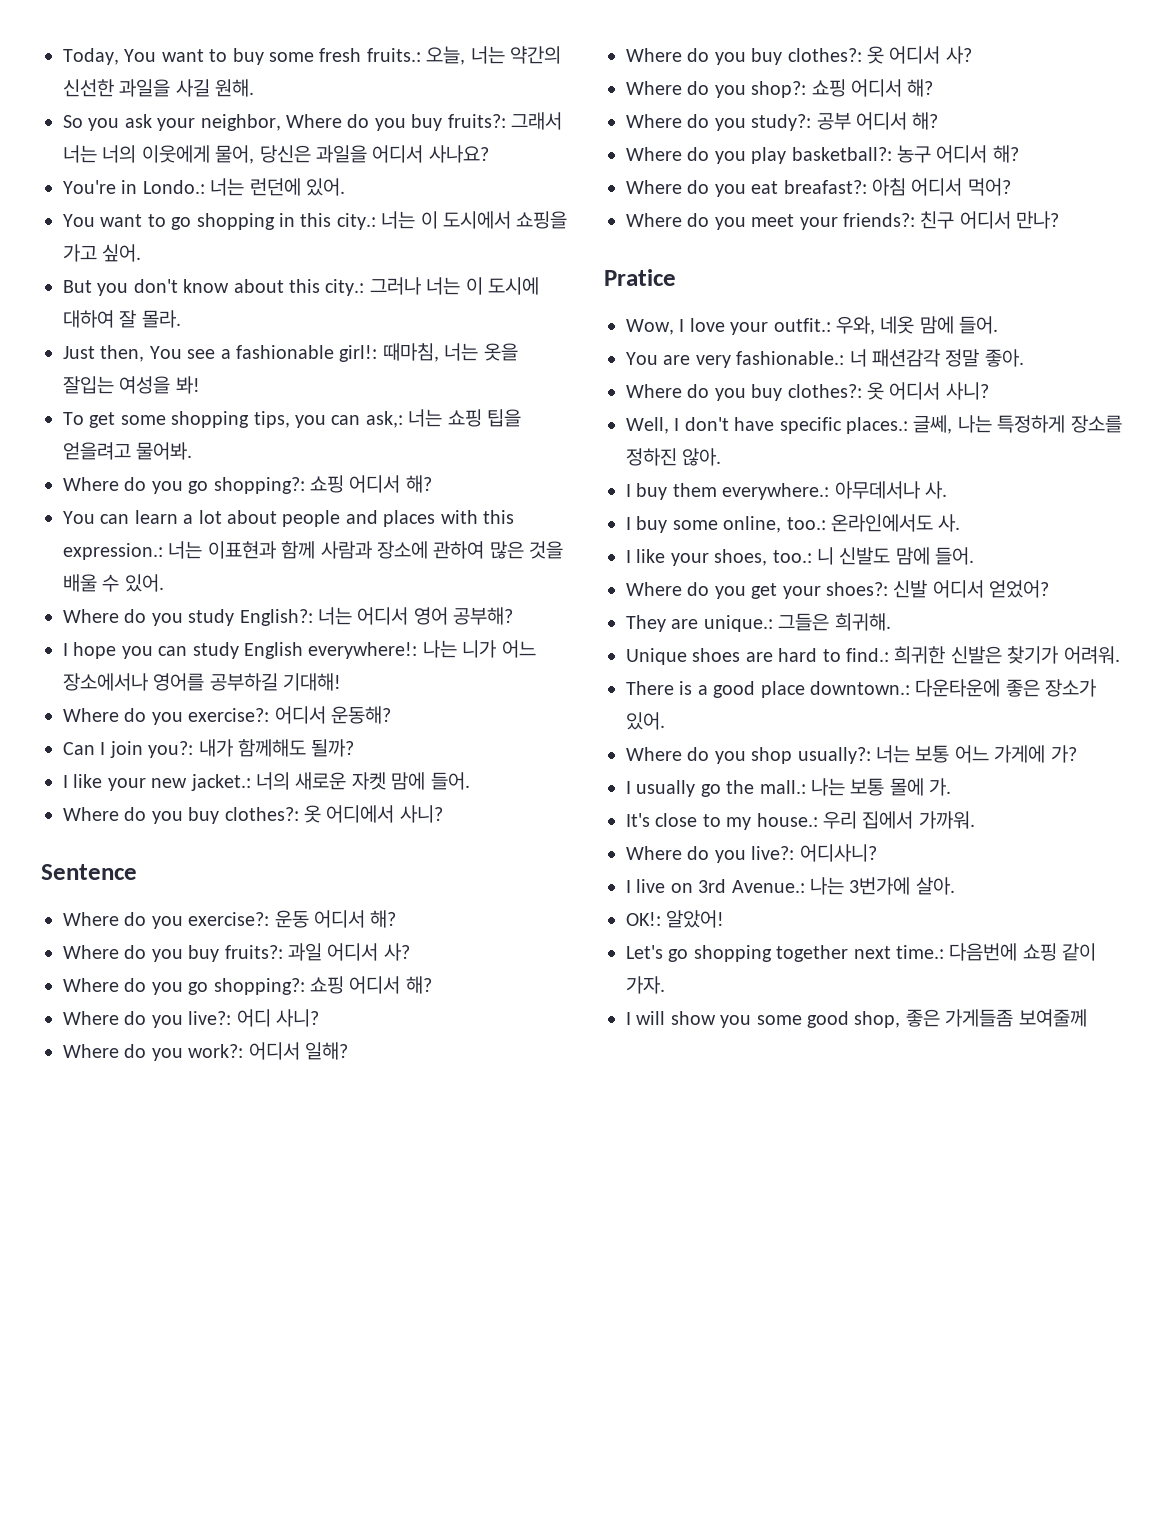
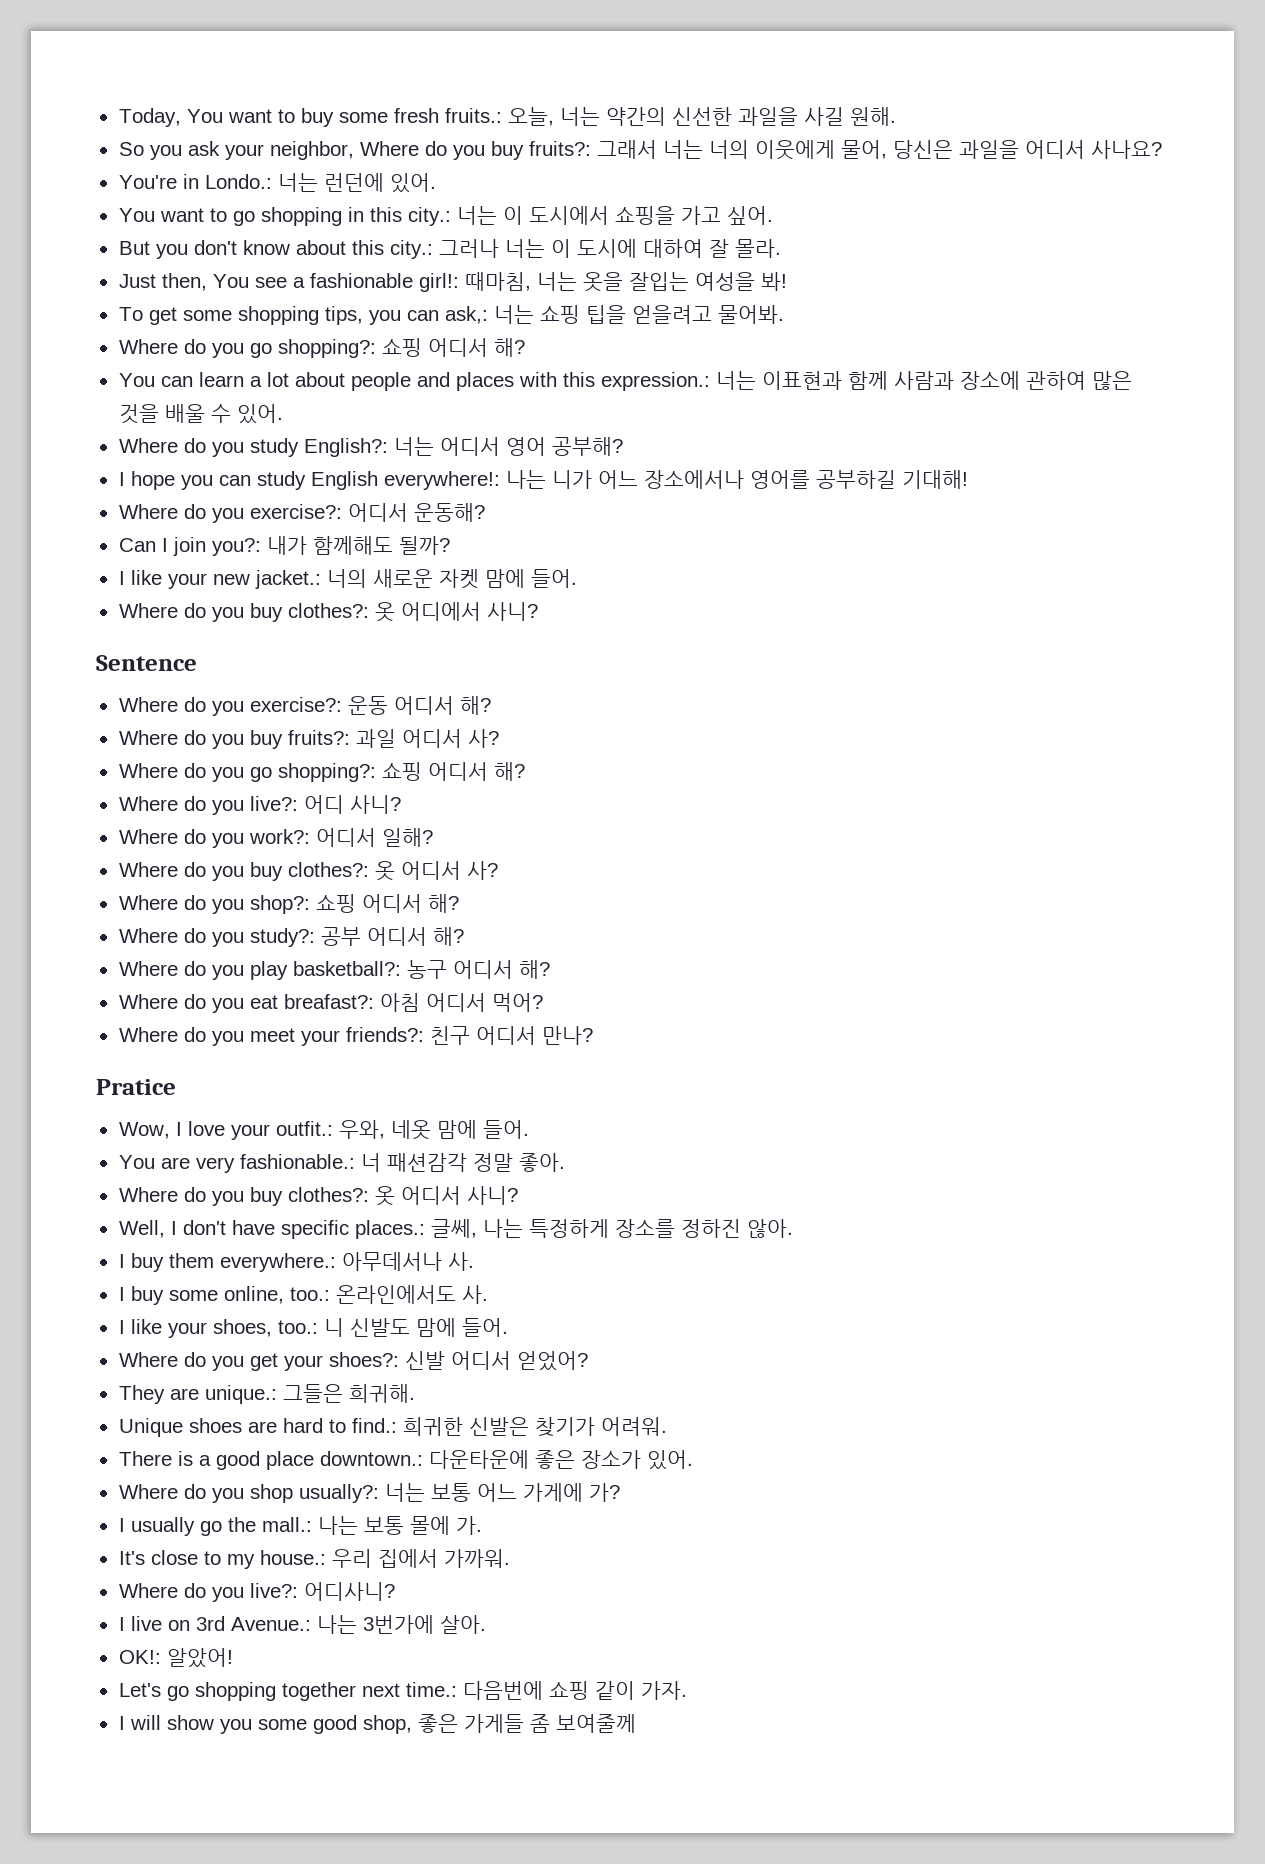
[945,1009,1014,1027] 가게들좀 -> [463,1714,550,1733] 가게들 좀

